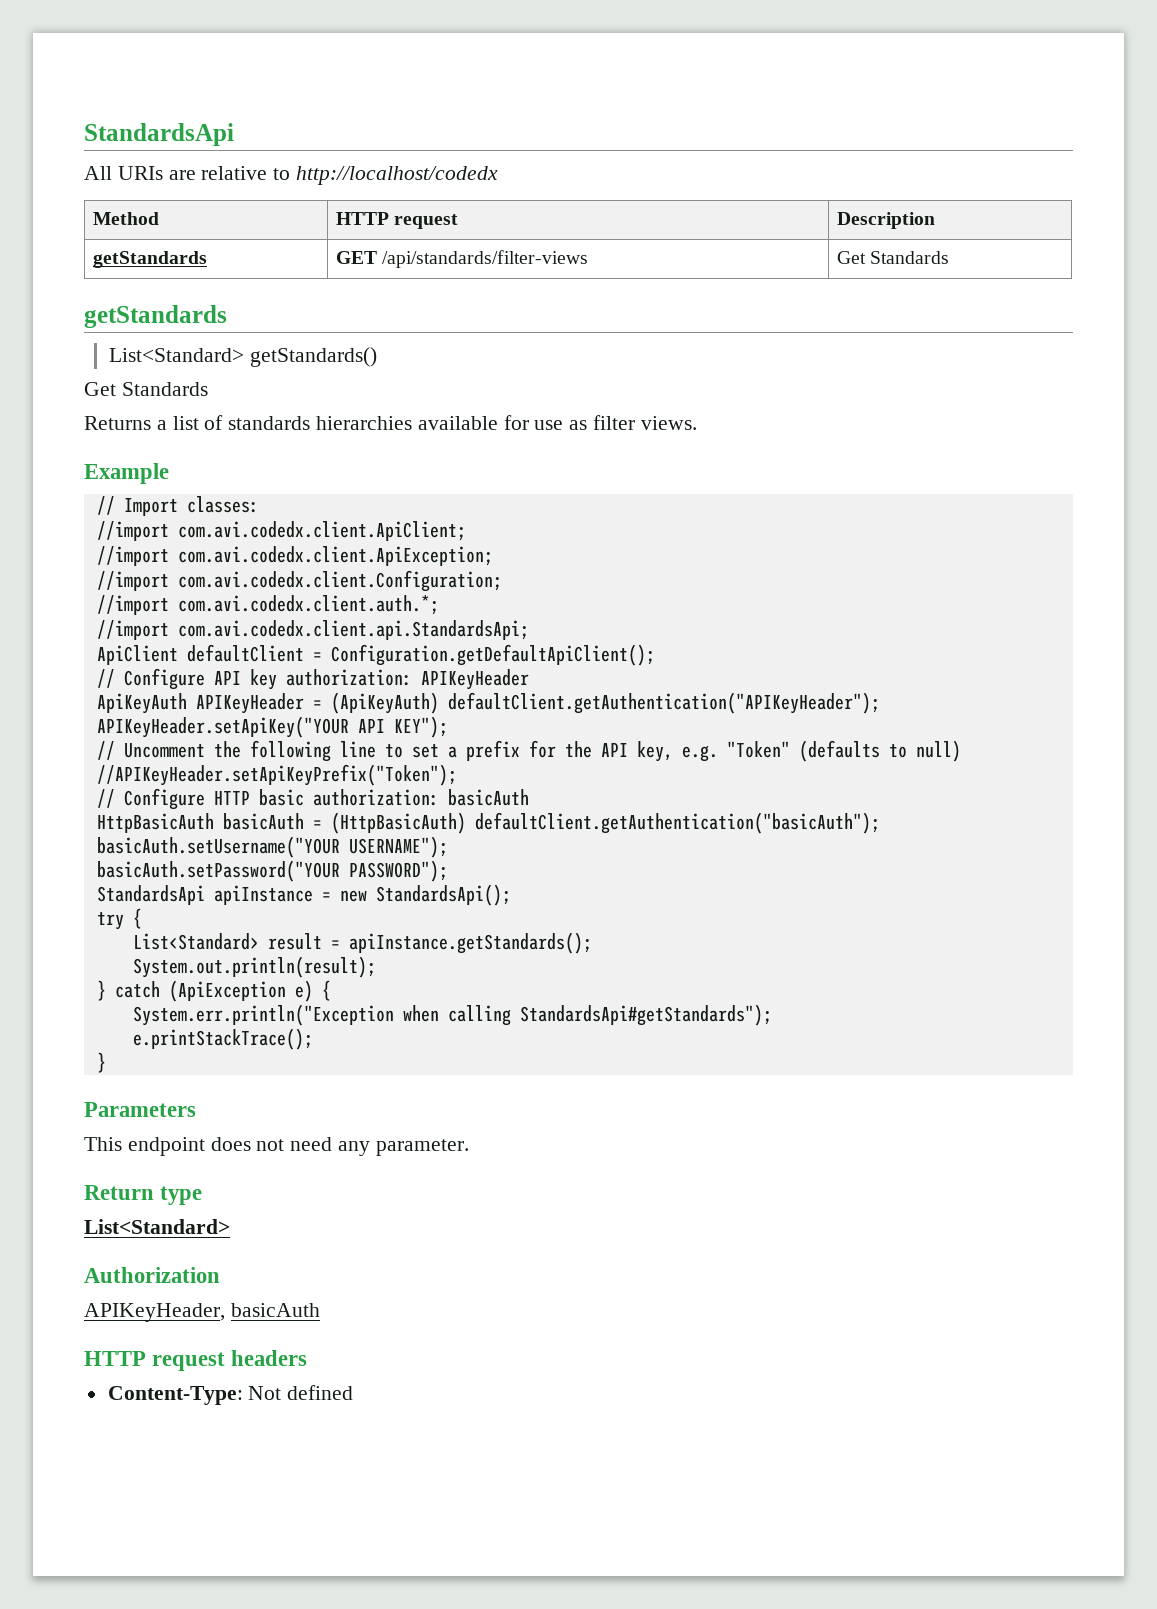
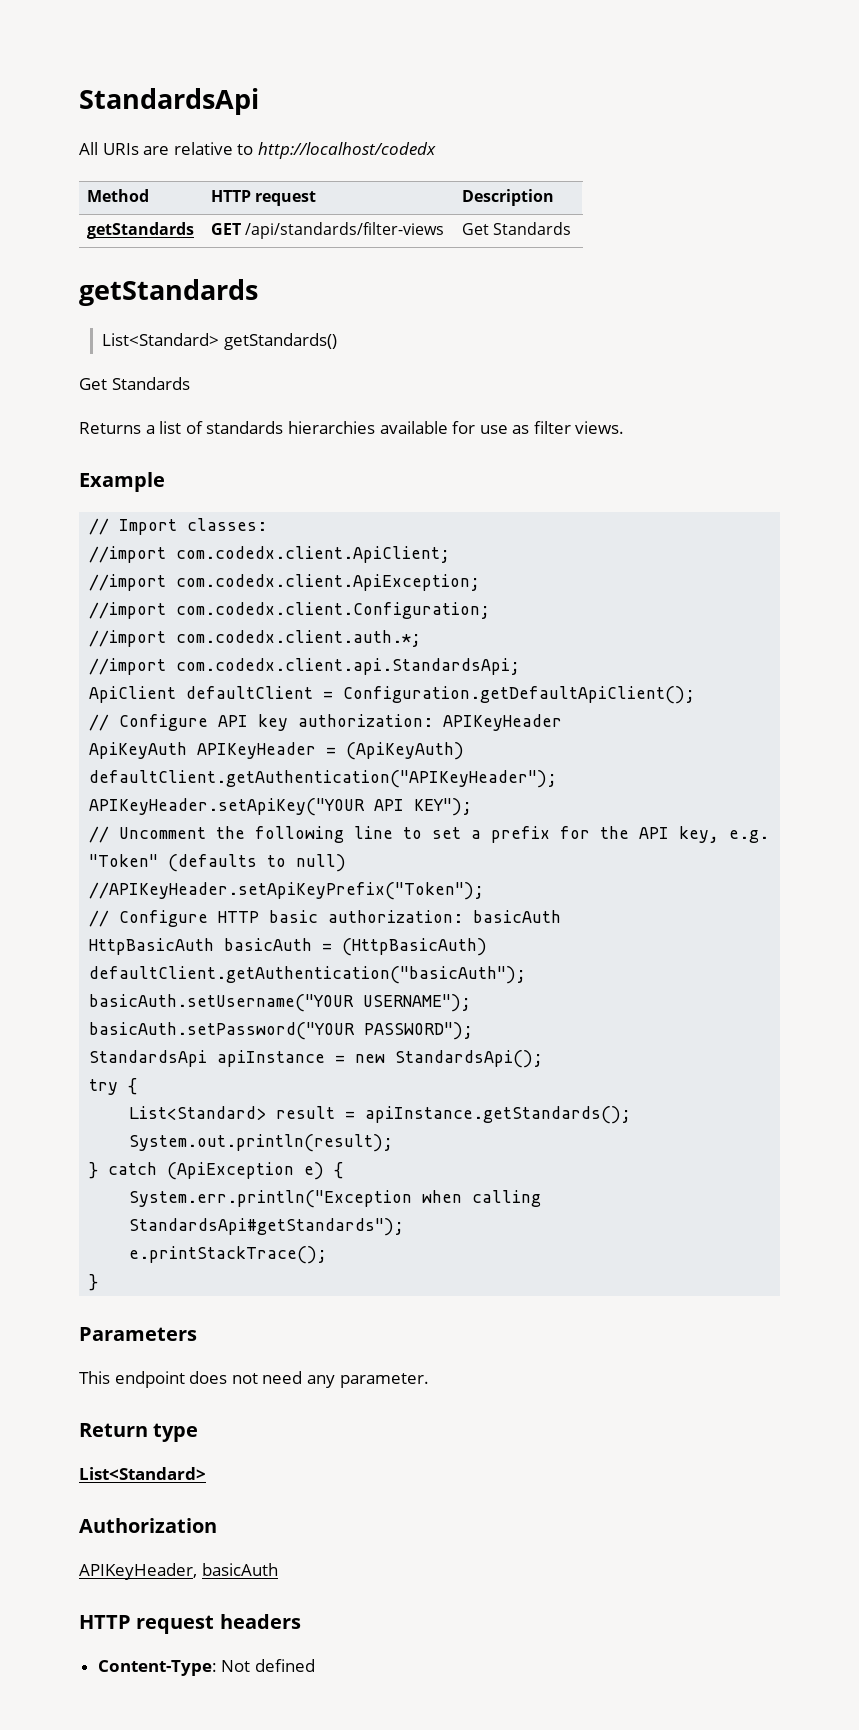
[177,521,466,541] [96,546,493,566] [96,570,502,592] [96,595,439,615] [96,620,529,640] com.avi.codedx.client.ApiClient; // //import com.avi.codedx.client.ApiException; // //import com.avi.codedx.client.Configuration; // //import com.avi.codedx.client.auth.*; // //import com.avi.codedx.client.api.StandardsApi; -> [176,546,451,563] [89,574,481,591] [89,602,491,619] [89,630,422,647] [89,658,521,675] com.codedx.client.ApiClient; // //import com.codedx.client.ApiException; // //import com.codedx.client.Configuration; // //import com.codedx.client.auth.*; // //import com.codedx.client.api.StandardsApi;

